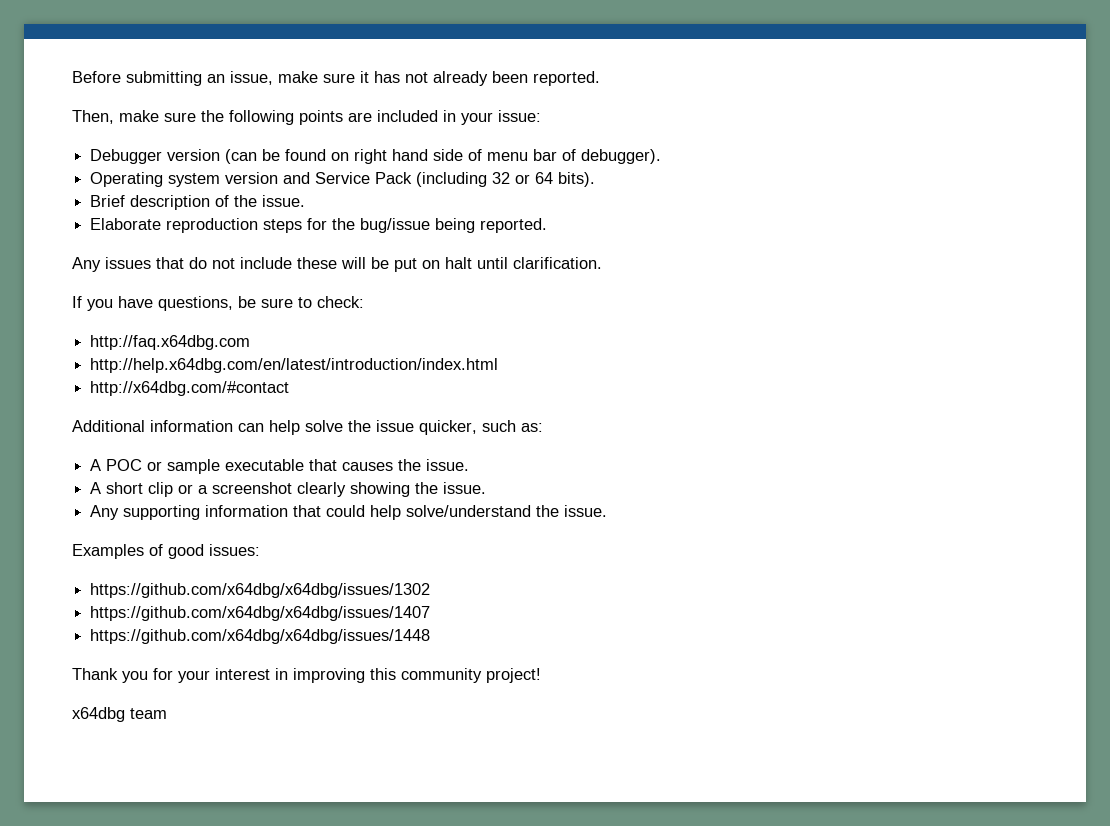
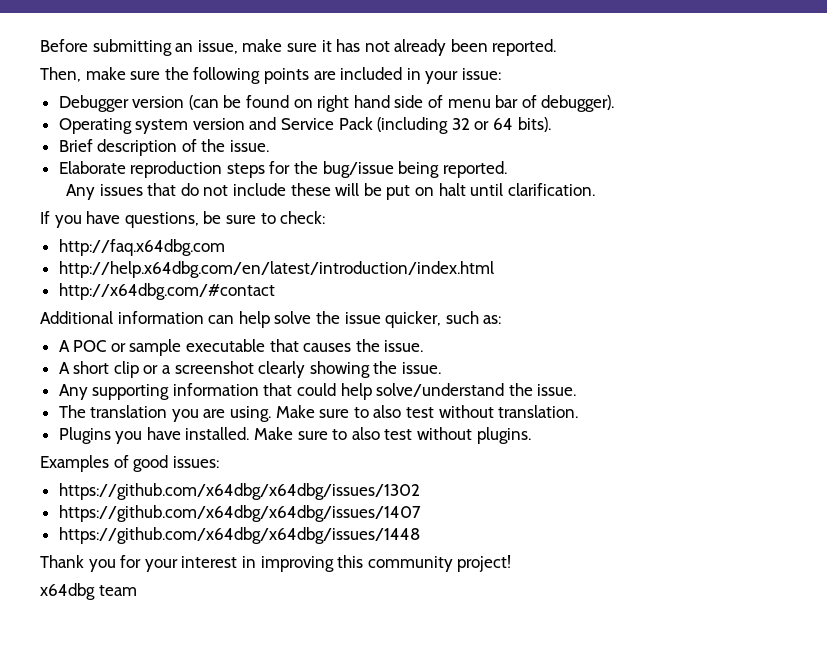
(608, 511) none -> [58,405,579,422] [58,427,531,444] // The translation you are using. Make sure to also test without translation. // Plugins you have installed. Make sure to also test without plugins.

